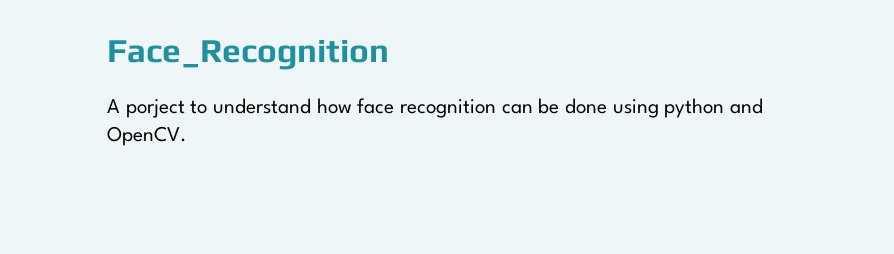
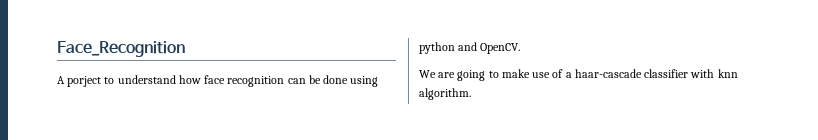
(187, 136) none -> [419,69,738,81] [419,88,471,100] // We are going to make use of a haar-cascade classifier with knn algorithm.

